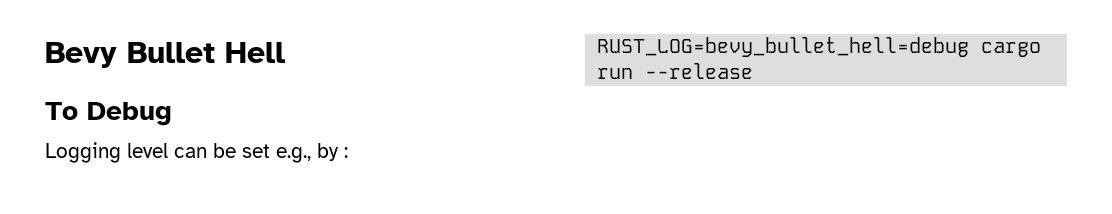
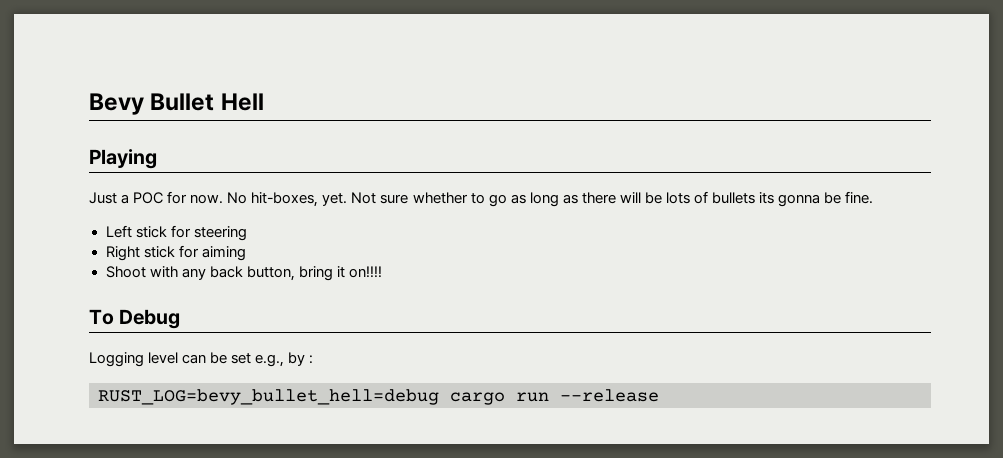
(285, 52) none -> [89,149,157,169] [89,191,874,207] [105,225,247,241] [105,245,246,261] [105,266,382,281] // Playing // Just a POC for now. No hit-boxes, yet. Not sure whether to go as long as there will be lots of bullets its gonna be fine. // Left stick for steering // Right stick for aiming // Shoot with any back button, bring it on!!!!

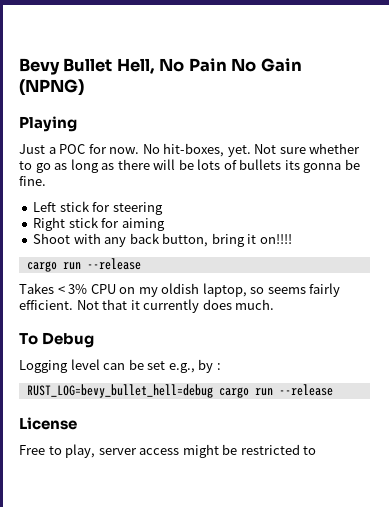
[220,93,264,111] Hell -> [116,58,302,74] [19,79,84,96] Hell, No Pain No Gain (NPNG)
(382, 272) none -> [26,258,141,272] [19,283,341,297] [19,299,275,313] // cargo run --release // Takes < 3% CPU on my oldish laptop, so seems fairly efficient. Not that it currently does much.
(659, 395) none -> [19,417,77,430] [19,444,317,458] // License // Free to play, server access might be restricted to

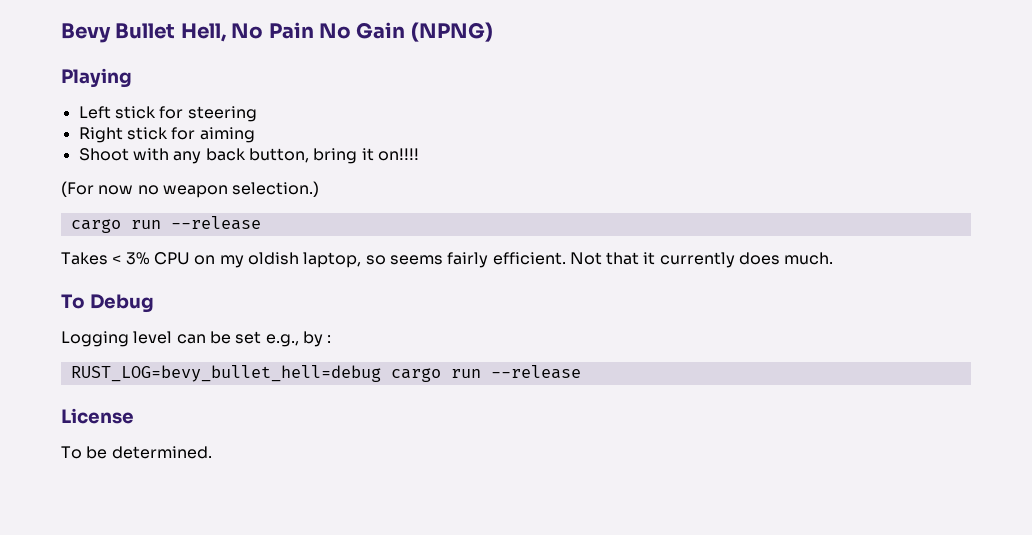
[19,143,361,157] [19,159,360,173] [19,176,46,186] // Just a POC for now. No hit-boxes, yet. Not sure whether to go as long as there will be lots of bullets its gonna be fine. -> (132, 78) none
(292, 239) none -> [61,181,320,198] // (For now no weapon selection.)
[19,444,317,458] Free to play, server access might be restricted to -> [61,446,212,459] To be determined.

